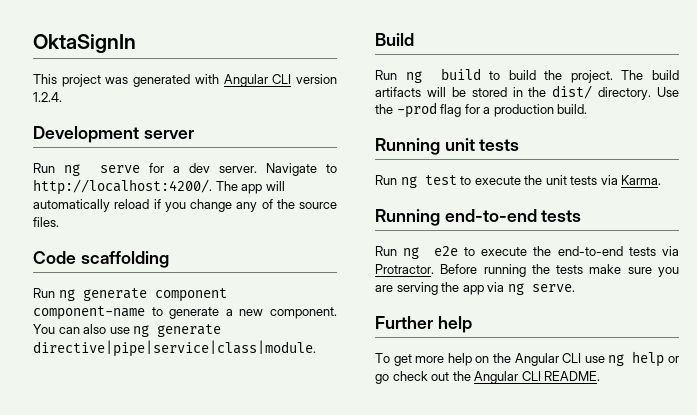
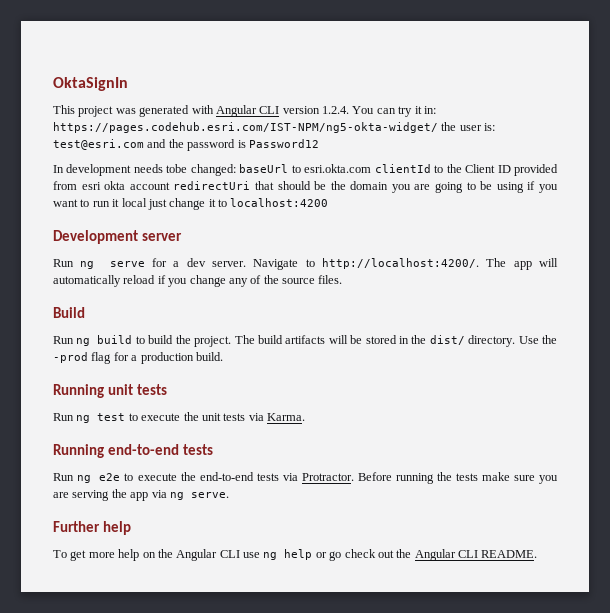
(62, 97) none -> [352,106,436,117] [53,122,496,133] [53,139,319,151] [53,164,558,176] [53,181,558,193] [53,198,329,210] You can try it in: https://pages.codehub.esri.com/IST-NPM/ng5-okta-widget/ the user is: test@esri.com and the password is Password12 // In development needs tobe changed: baseUrl to esri.okta.com clientId to the Client ID provided from esri okta account redirectUri that should be the domain you are going to be using if you want to run it local just change it to localhost:4200
[33,251,169,268] [33,288,227,302] [33,306,337,320] [33,324,222,337] [33,340,316,357] // Code scaffolding // Run ng generate component component-name to generate a new component. You can also use ng generate directive|pipe|service|class|module. -> (343, 279) none

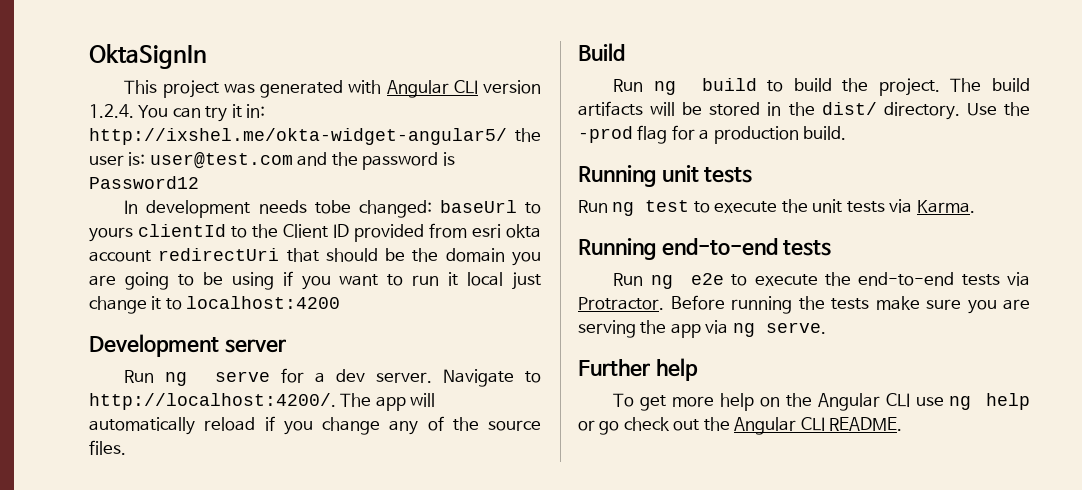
[53,122,438,133] https://pages.codehub.esri.com/IST-NPM/ng5-okta-widget/ -> [89,128,507,145] http://ixshel.me/okta-widget-angular5/
[53,139,144,150] test@esri.com -> [149,152,293,169] user@test.com
[304,164,372,173] esri.okta.com -> [89,227,133,242] yours

